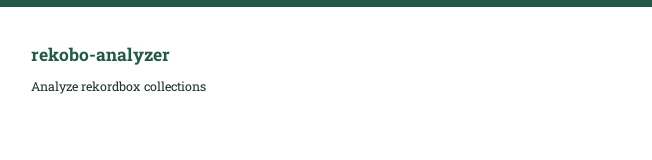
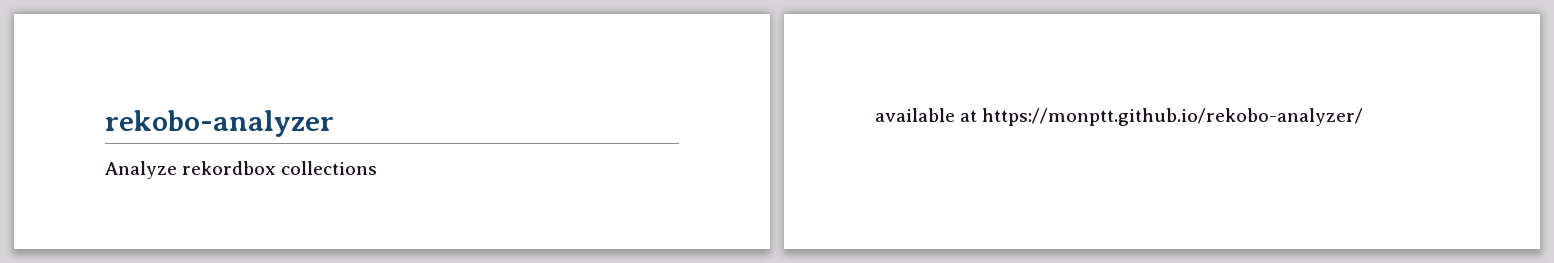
(206, 86) none -> [875,108,1364,126] // available at https://monptt.github.io/rekobo-analyzer/

